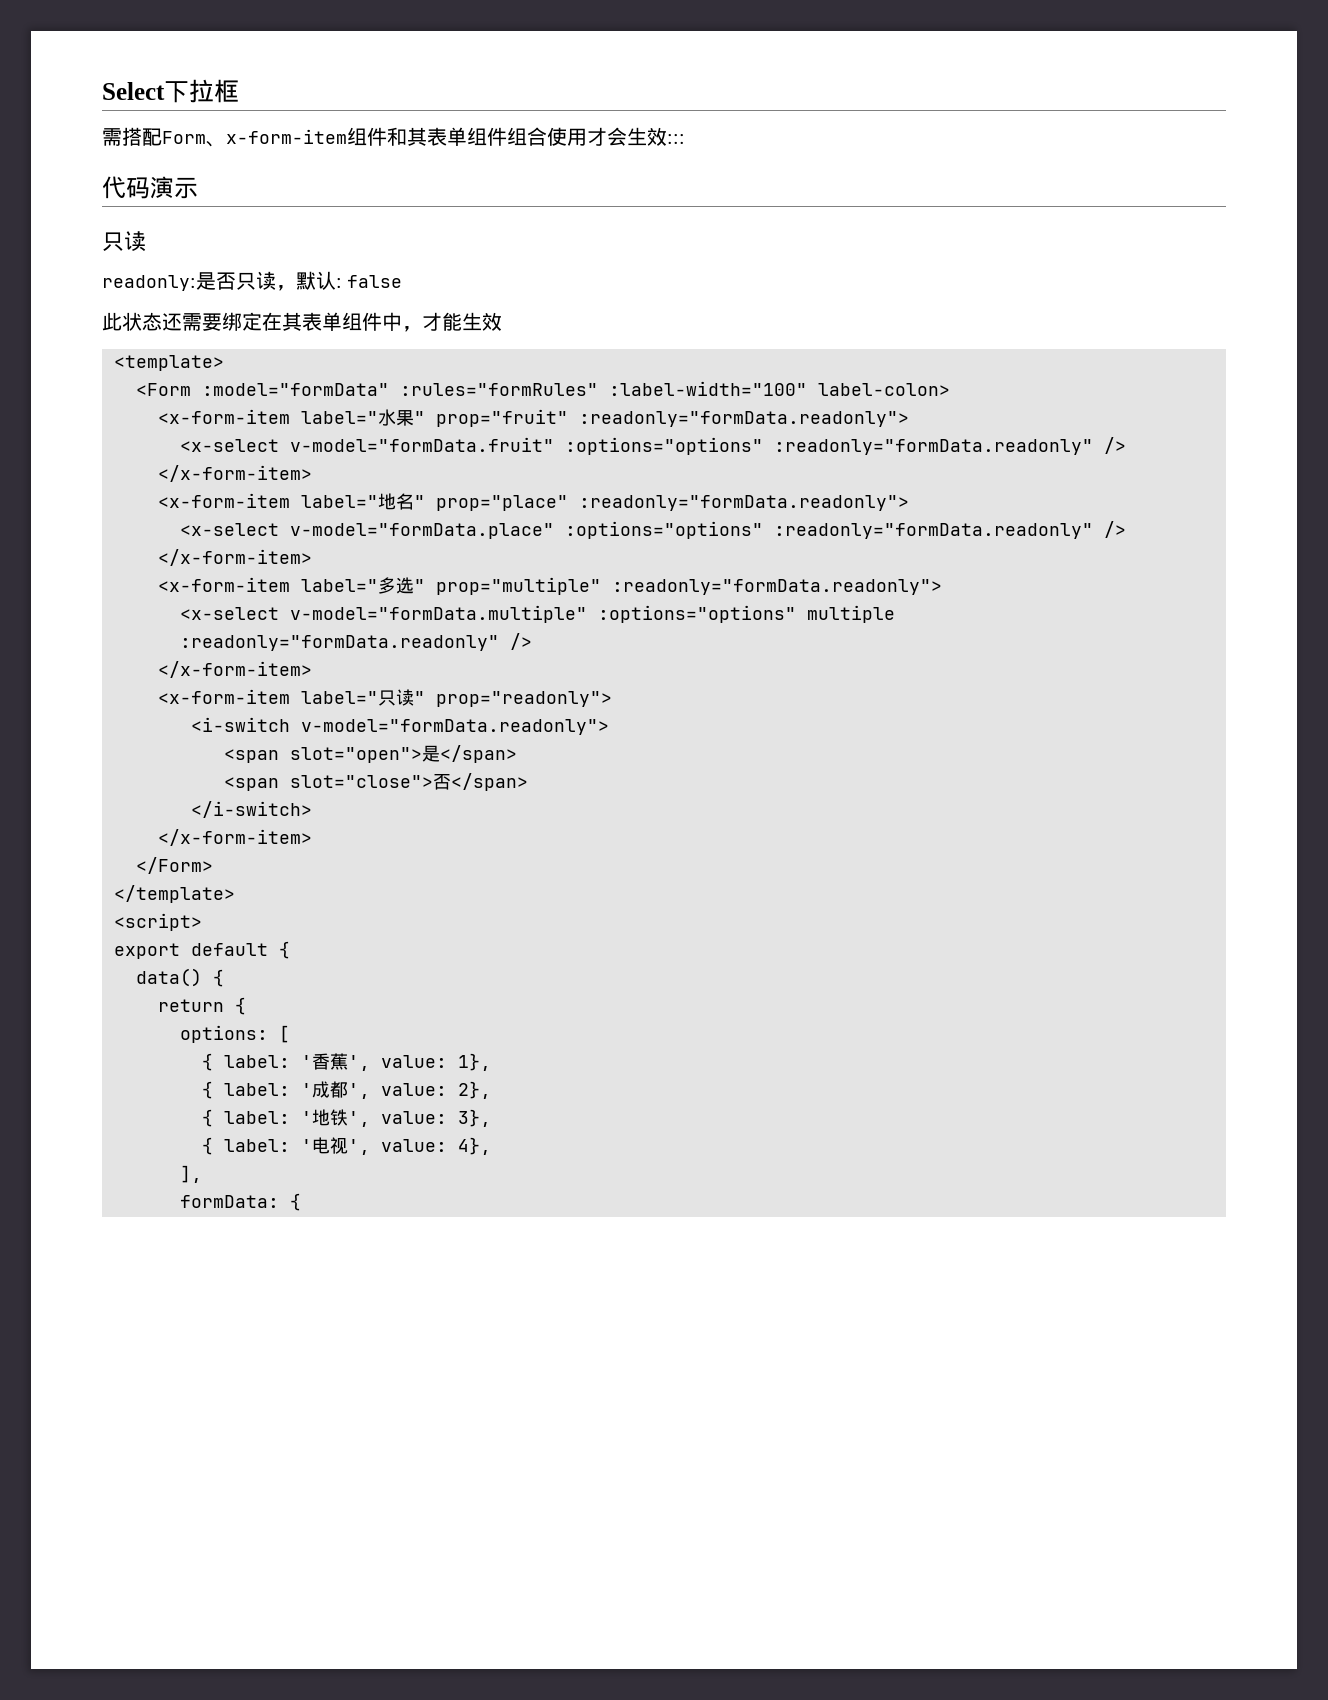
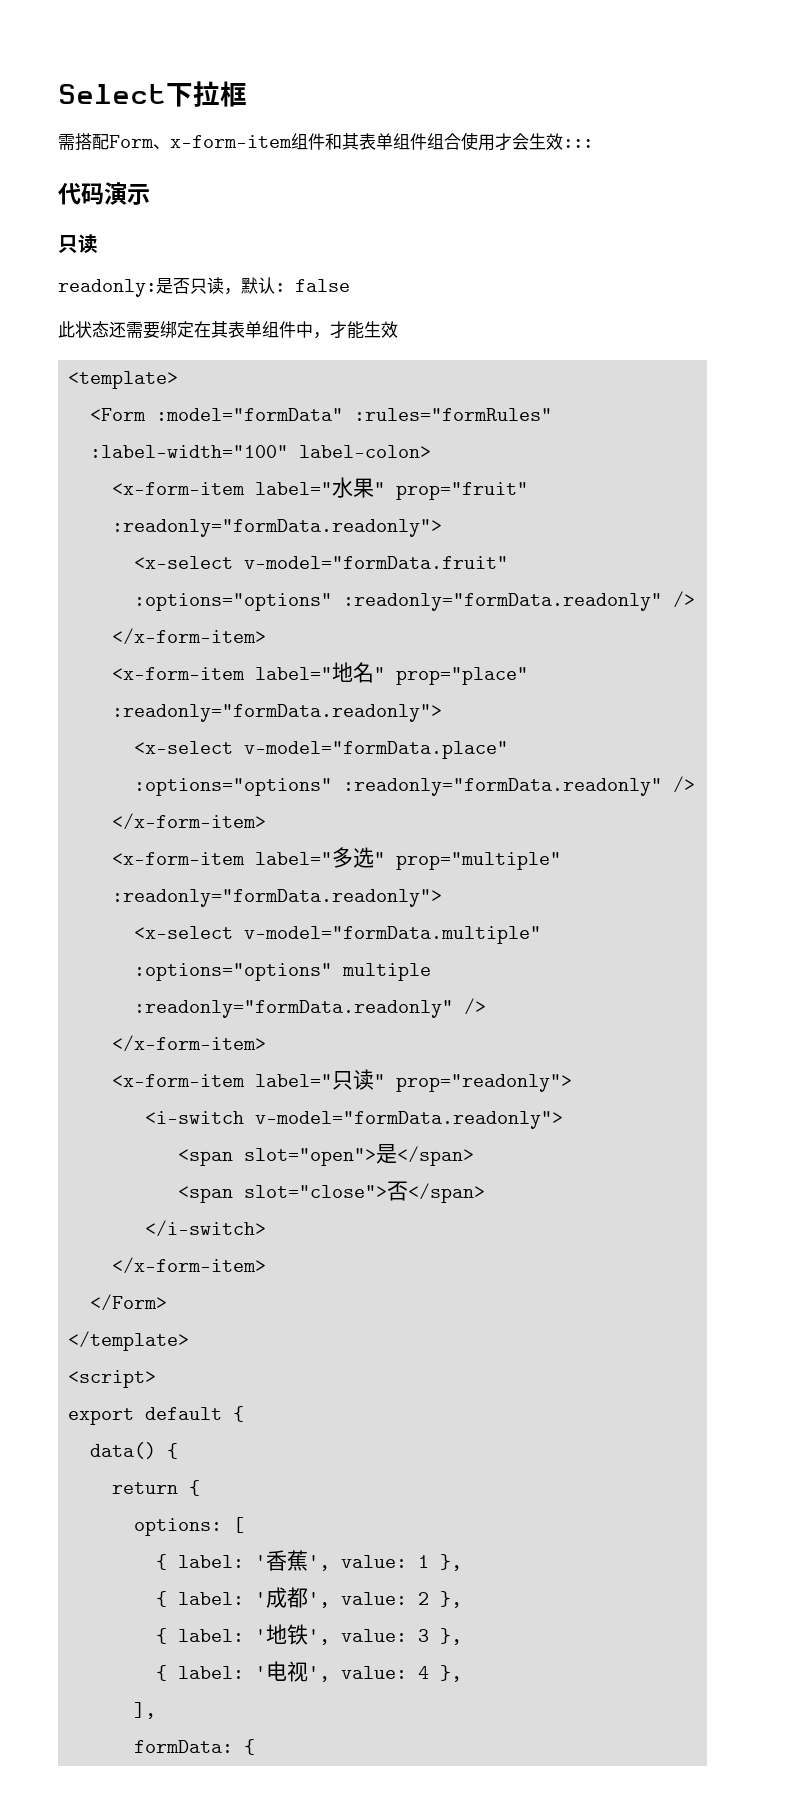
[458,1053,491,1071] 1}, -> [418,1554,463,1571] 1 },
[458,1081,491,1099] 2}, -> [418,1591,463,1608] 2 },
[458,1109,491,1127] 3}, -> [418,1628,463,1645] 3 },
[458,1137,491,1155] 4}, -> [418,1665,463,1682] 4 },

